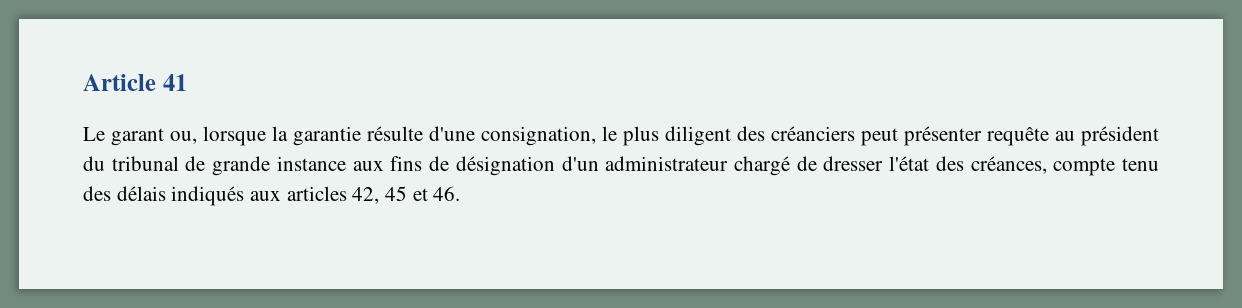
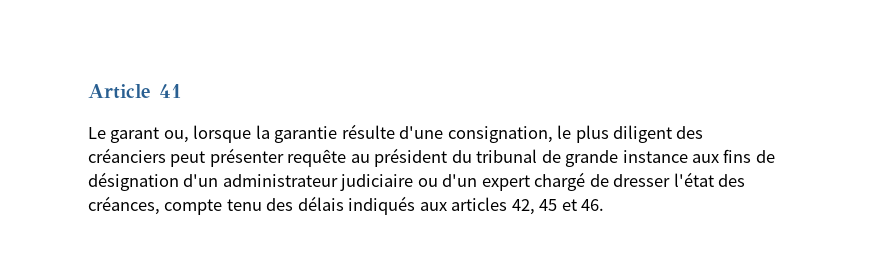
(729, 163) none -> [340,174,530,191] judiciaire ou d'un expert

